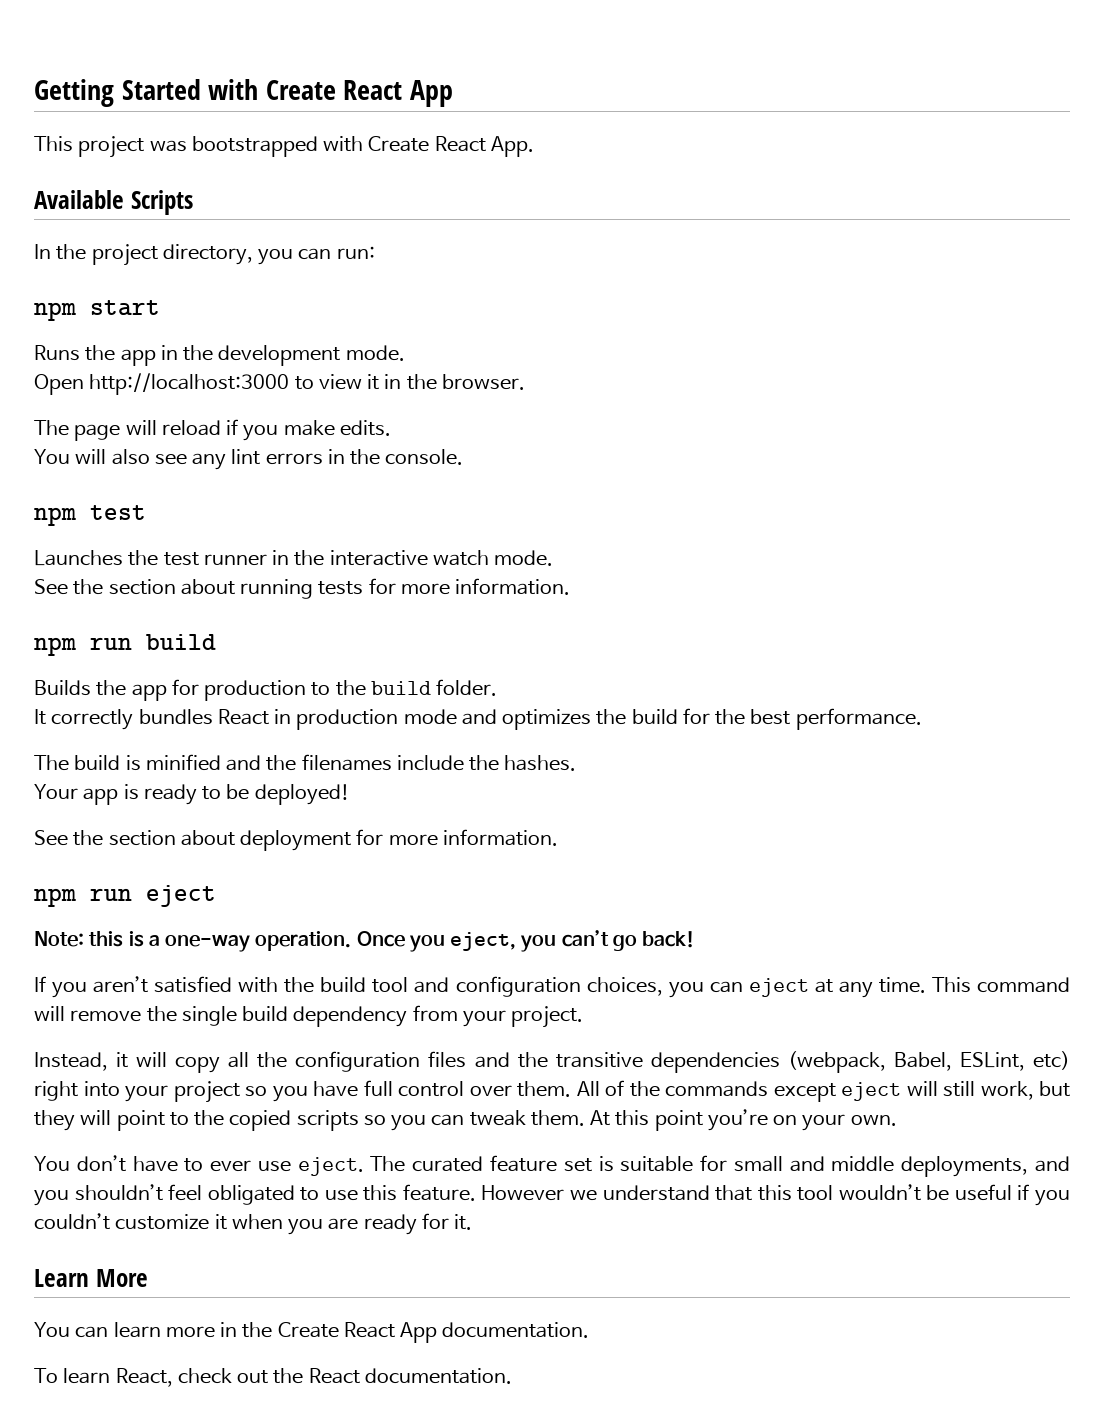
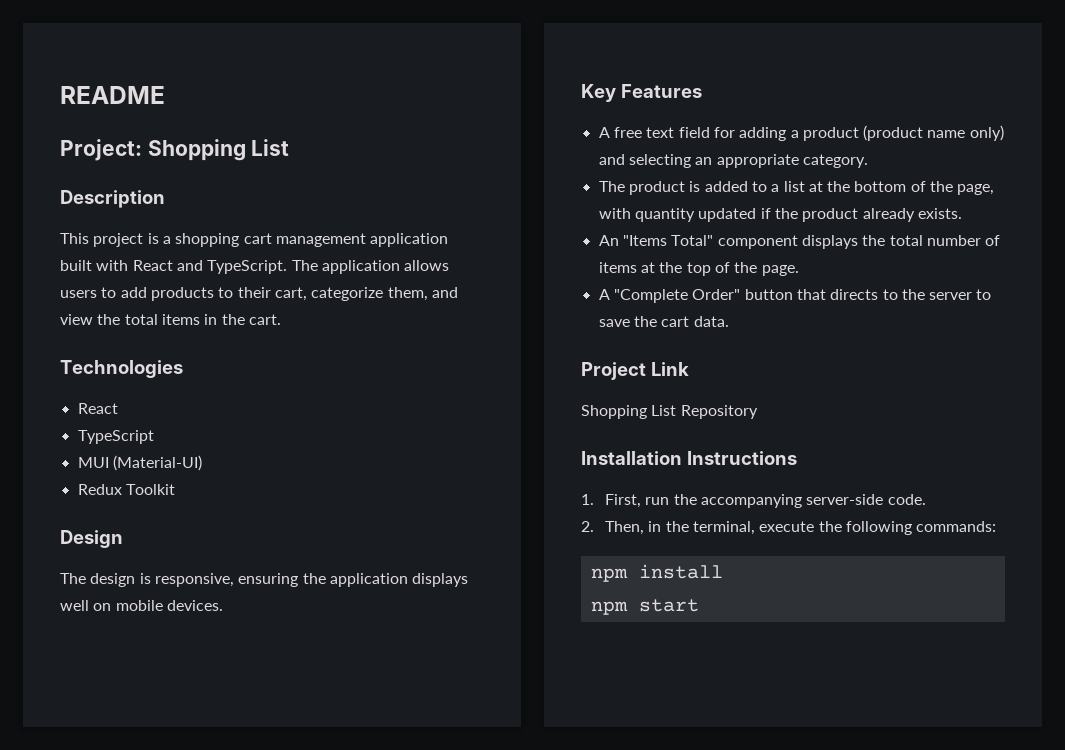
[34,79,453,107] [34,136,534,158] [34,190,193,215] [34,244,375,266] [34,300,160,321] [34,345,405,366] [34,373,525,395] [34,419,391,441] [34,449,464,470] [34,505,146,526] [34,550,554,566] [34,578,571,599] [34,634,216,656] [34,679,498,701] [34,708,922,730] [34,754,577,771] [34,784,350,805] [34,829,558,851] [34,885,216,907] [34,930,696,952] [34,976,1071,998] [34,1005,584,1028] [34,1051,1071,1073] [34,1080,1071,1103] [34,1109,897,1131] [34,1155,1071,1177] [34,1184,1070,1206] [34,1213,473,1235] [34,1269,148,1287] [34,1322,590,1343] [34,1368,512,1387] Getting Started with Create React App // This project was bootstrapped with Create React App. // Available Scripts // In the project directory, you can run: // npm start // Runs the app in the development mode. // Open http://localhost:3000 to view it in the browser. // The page will reload if you make edits. // You will also see any lint errors in the console. // npm test // Launches the test runner in the interactive watch mode. // See the section about running tests for more information. // npm run build // Builds the app for production to the build folder. // It correctly bundles React in production mode and optimizes the build for the best performance. // The build is minified and the filenames include the hashes. // Your app is ready to be deployed! // See the section about deployment for more information. // npm run eject // Note: this is a one-way operation. Once you eject, you can’t go back! // If you aren’t satisfied with the build tool and configuration choices, you can eject at any time. This command will remove the single build dependency from your project. // Instead, it will copy all the configuration files and the transitive dependencies (webpack, Babel, ESLint, etc) right into your project so you have full control over them. All of the commands except eject will still work, but they will point to the copied scripts so you can tweak them. At this point you’re on your own. // You don’t have to ever use eject. The curated feature set is suitable for small and middle deployments, and you shouldn’t feel obligated to use this feature. However we understand that this tool wouldn’t be useful if you couldn’t customize it when you are ready for it. // Learn More // You can learn more in the Create React App documentation. // To learn React, check out the React documentation. -> [60,86,165,104] [60,139,290,161] [60,190,165,208] [60,233,449,247] [60,260,450,274] [60,287,458,301] [60,314,281,325] [60,360,183,378] [77,403,118,414] [77,430,154,444] [77,455,202,471] [77,484,175,495] [60,530,123,548] [60,573,469,587] [60,600,223,611] [581,84,702,102] [598,125,1004,141] [598,154,868,168] [598,181,995,195] [598,208,962,222] [598,235,1001,249] [598,262,799,276] [598,289,992,303] [598,316,729,327] [581,362,689,380] [581,405,758,419] [581,451,797,465] [581,494,926,508] [581,521,997,535] [590,564,723,582] [590,599,699,615] README // Project: Shopping List // Description // This project is a shopping cart management application built with React and TypeScript. The application allows users to add products to their cart, categorize them, and view the total items in the cart. // Technologies // React // TypeScript // MUI (Material-UI) // Redux Toolkit // Design // The design is responsive, ensuring the application displays well on mobile devices. // Key Features // A free text field for adding a product (product name only) and selecting an appropriate category. // The product is added to a list at the bottom of the page, with quantity updated if the product already exists. // An "Items Total" component displays the total number of items at the top of the page. // A "Complete Order" button that directs to the server to save the cart data. // Project Link // Shopping List Repository // Installation Instructions // 1. First, run the accompanying server-side code. // 2. Then, in the terminal, execute the following commands: // npm install // npm start

